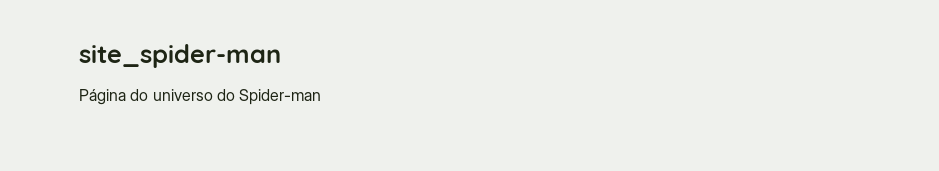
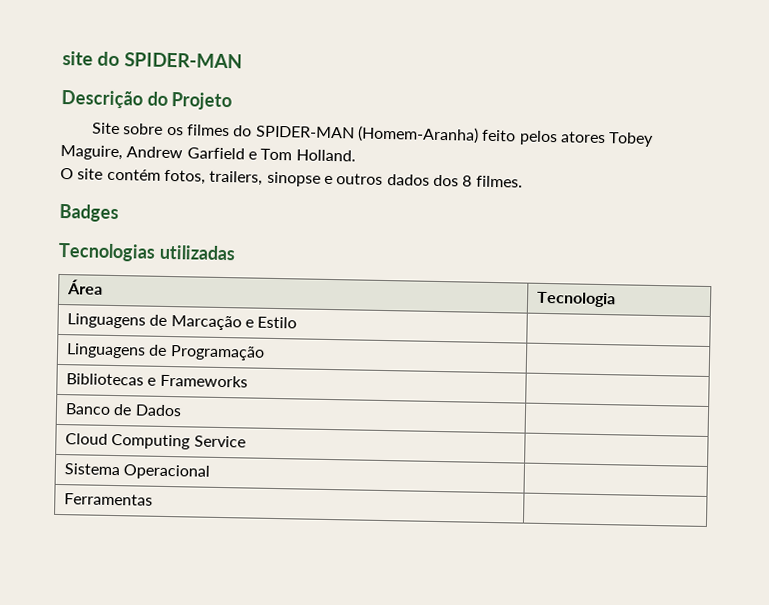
[79,44,281,68] [79,89,322,105] site_spider-man // Página do universo do Spider-man -> [62,51,243,69] [61,89,233,111] [92,122,655,147] [60,144,356,162] [60,167,523,188] [59,203,119,223] [58,242,236,262] [67,279,104,295] [536,291,617,308] [67,313,298,331] [66,343,265,361] [66,373,248,388] [65,403,182,417] [65,433,246,450] [64,463,211,480] [64,493,154,506] site do SPIDER-MAN // Descrição do Projeto // Site sobre os filmes do SPIDER-MAN (Homem-Aranha) feito pelos atores Tobey Maguire, Andrew Garfield e Tom Holland. // O site contém fotos, trailers, sinopse e outros dados dos 8 filmes. // Badges // Tecnologias utilizadas // Área | Tecnologia // Linguagens de Marcação e Estilo | // Linguagens de Programação | // Bibliotecas e Frameworks | // Banco de Dados | // Cloud Computing Service | // Sistema Operacional | // Ferramentas |

